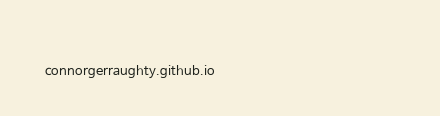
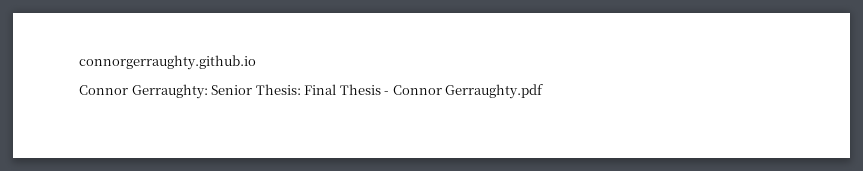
(215, 72) none -> [79,84,544,99] // Connor Gerraughty: Senior Thesis: Final Thesis - Connor Gerraughty.pdf

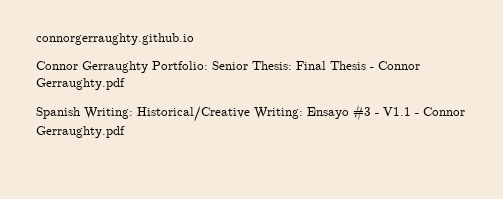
[131,84,208,99] Gerraughty: -> [82,61,208,73] Gerraughty Portfolio:
(544, 91) none -> [36,104,465,122] [36,126,125,138] // Spanish Writing: Historical/Creative Writing: Ensayo #3 - V1.1 - Connor Gerraughty.pdf

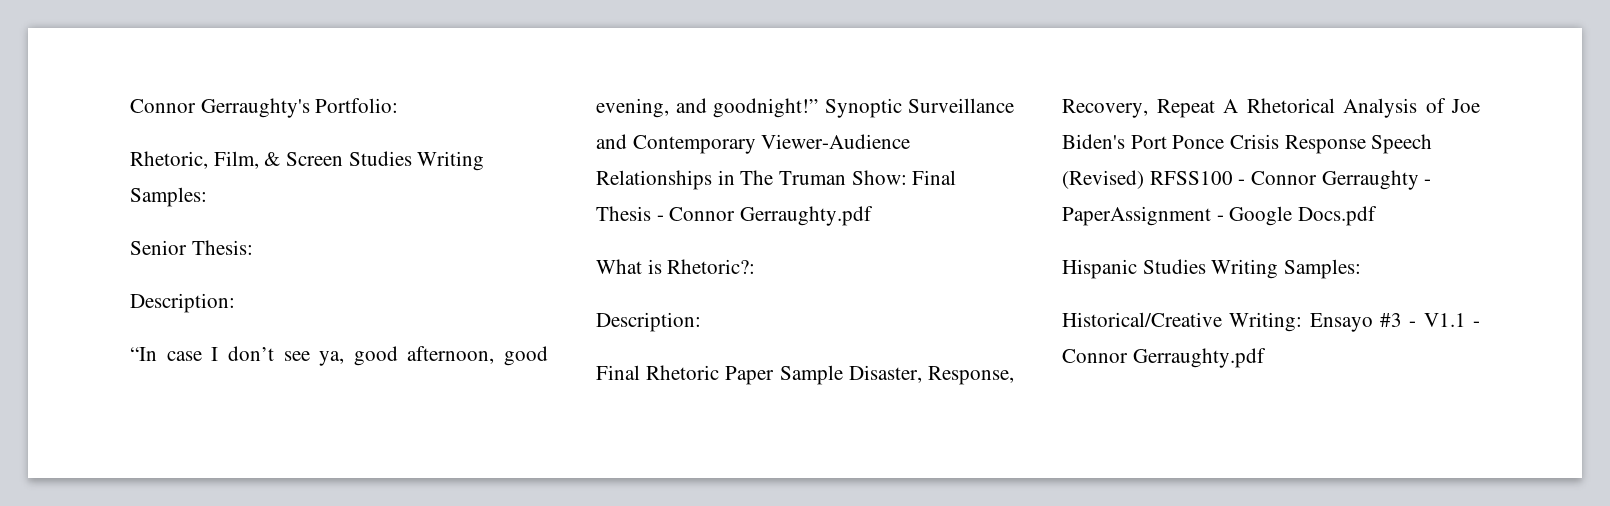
[36,33,194,45] [36,61,292,73] connorgerraughty.github.io // Connor Gerraughty Portfolio: Senior Thesis: -> [130,98,399,118] [130,151,485,171] [130,187,207,207] [130,240,253,255] [130,293,235,313] [130,346,548,366] [596,98,1014,118] [596,134,911,154] [596,170,907,190] Connor Gerraughty's Portfolio: // Rhetoric, Film, & Screen Studies Writing Samples: // Senior Thesis: // Description: // “In case I don’t see ya, good afternoon, good evening, and goodnight!” Synoptic Surveillance and Contemporary Viewer-Audience Relationships in The Truman Show:
[36,107,133,119] Spanish Writing: -> [596,259,756,274] [596,312,701,332] [596,365,1014,385] [1062,98,1480,118] [1062,134,1433,154] [1062,170,1432,190] [1062,206,1378,226] [1062,259,1362,279] What is Rhetoric?: // Description: // Final Rhetoric Paper Sample Disaster, Response, Recovery, Repeat A Rhetorical Analysis of Joe Biden's Port Ponce Crisis Response Speech (Revised) RFSS100 - Connor Gerraughty - PaperAssignment - Google Docs.pdf // Hispanic Studies Writing Samples: //

